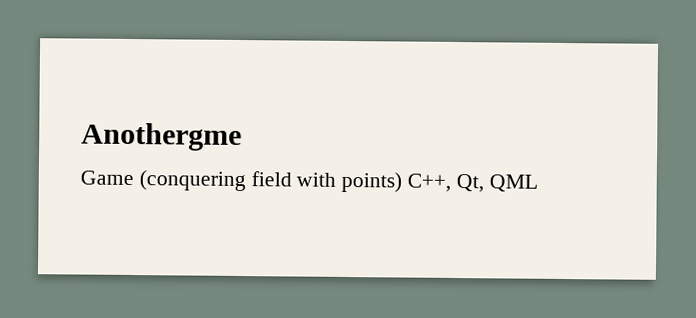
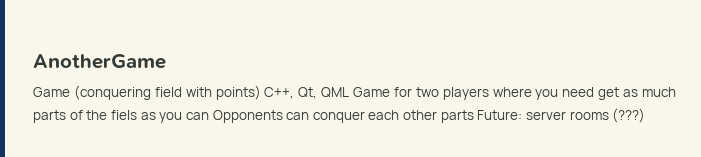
[81,122,242,152] Anothergme -> [33,54,166,69] AnotherGame
(538, 183) none -> [353,87,676,100] [33,108,646,123] Game for two players where you need get as much parts of the fiels as you can Opponents can conquer each other parts Future: server rooms (???)

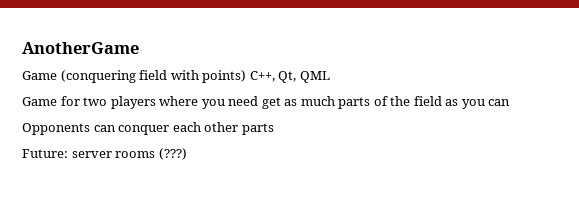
(350, 92) none -> (330, 77) //
[110,110,137,120] fiels -> [413,96,442,106] field
(209, 116) none -> (511, 102) //
(474, 116) none -> (274, 129) //

